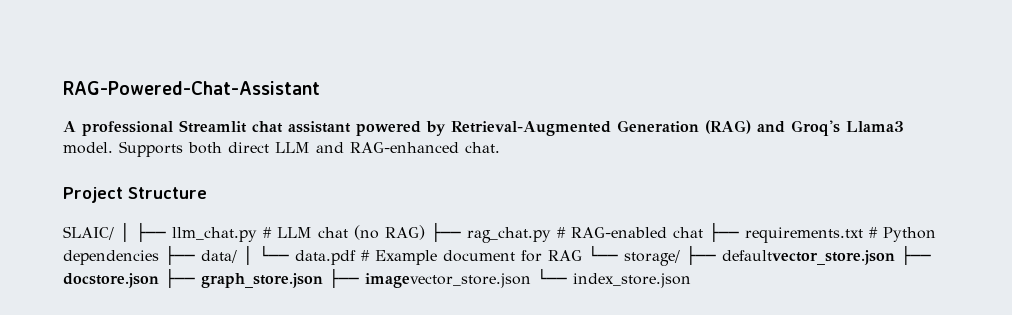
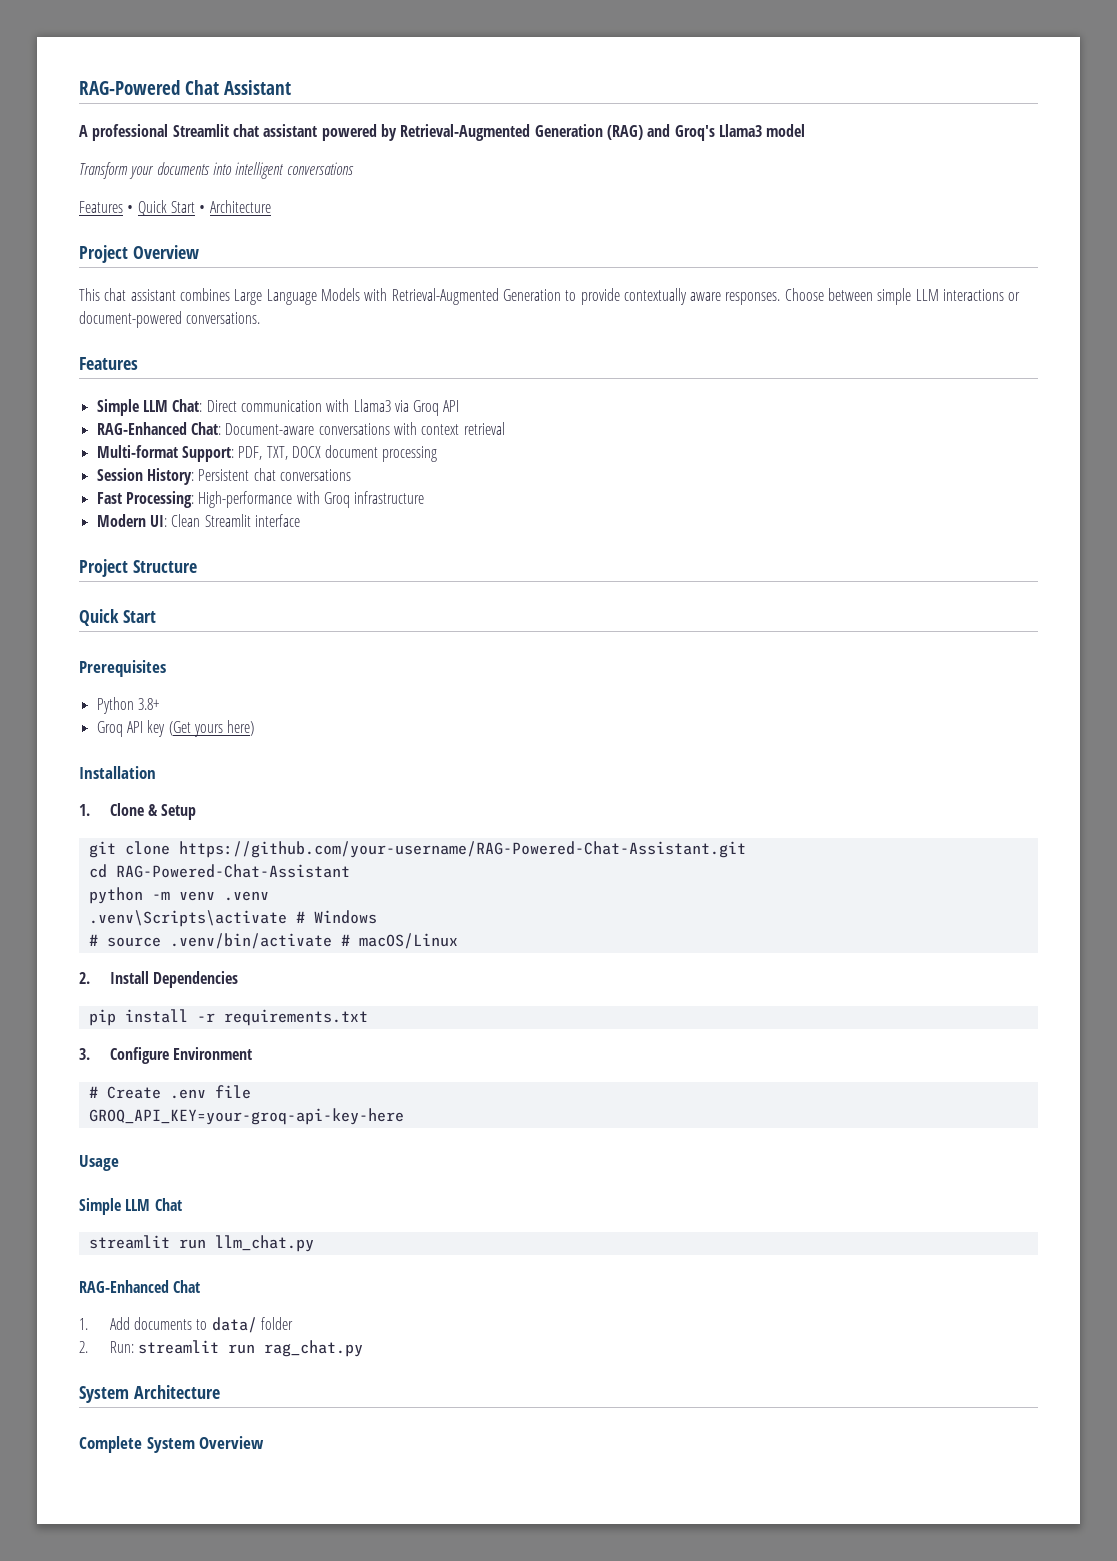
[63,81,320,95] RAG-Powered-Chat-Assistant -> [79,80,291,95] RAG-Powered Chat Assistant
[63,141,500,157] [63,187,207,203] [63,222,936,243] [63,245,931,266] [63,268,691,288] model. Supports both direct LLM and RAG-enhanced chat. // Project Structure // SLAIC/ │ ├── llm_chat.py # LLM chat (no RAG) ├── rag_chat.py # RAG-enabled chat ├── requirements.txt # Python dependencies ├── data/ │ └── data.pdf # Example document for RAG └── storage/ ├── defaultvector_store.json ├── docstore.json ├── graph_store.json ├── imagevector_store.json └── index_store.json -> [766,124,806,137] [79,162,354,179] [79,200,271,216] [79,245,199,263] [79,288,1021,305] [79,311,261,328] [79,357,138,370] [96,399,460,416] [96,422,505,435] [96,445,438,462] [96,468,351,485] [96,491,425,508] [96,514,300,527] [79,559,197,577] [79,609,156,626] [79,660,166,677] [96,697,159,714] [96,720,255,737] [79,766,156,779] [79,803,197,820] [88,841,746,858] [88,864,350,878] [88,887,269,904] [88,910,377,927] [88,933,458,949] [79,971,239,988] [88,1009,368,1026] [79,1047,253,1064] [88,1085,251,1099] [88,1108,404,1125] [79,1155,119,1171] [79,1198,182,1215] [88,1235,314,1252] [79,1280,201,1293] [79,1317,294,1333] [79,1340,364,1357] [79,1385,220,1403] [79,1436,265,1453] model // Transform your documents into intelligent conversations // Features • Quick Start • Architecture // Project Overview // This chat assistant combines Large Language Models with Retrieval-Augmented Generation to provide contextually aware responses. Choose between simple LLM interactions or document-powered conversations. // Features // Simple LLM Chat: Direct communication with Llama3 via Groq API // RAG-Enhanced Chat: Document-aware conversations with context retrieval // Multi-format Support: PDF, TXT, DOCX document processing // Session History: Persistent chat conversations // Fast Processing: High-performance with Groq infrastructure // Modern UI: Clean Streamlit interface // Project Structure // Quick Start // Prerequisites // Python 3.8+ // Groq API key (Get yours here) // Installation // 1. Clone & Setup // git clone https://github.com/your-username/RAG-Powered-Chat-Assistant.git // cd RAG-Powered-Chat-Assistant // python -m venv .venv // .venv\Scripts\activate # Windows // # source .venv/bin/activate # macOS/Linux // 2. Install Dependencies // pip install -r requirements.txt // 3. Configure Environment // # Create .env file // GROQ_API_KEY=your-groq-api-key-here // Usage // Simple LLM Chat // streamlit run llm_chat.py // RAG-Enhanced Chat // 1. Add documents to data/ folder // 2. Run: streamlit run rag_chat.py // System Architecture // Complete System Overview

